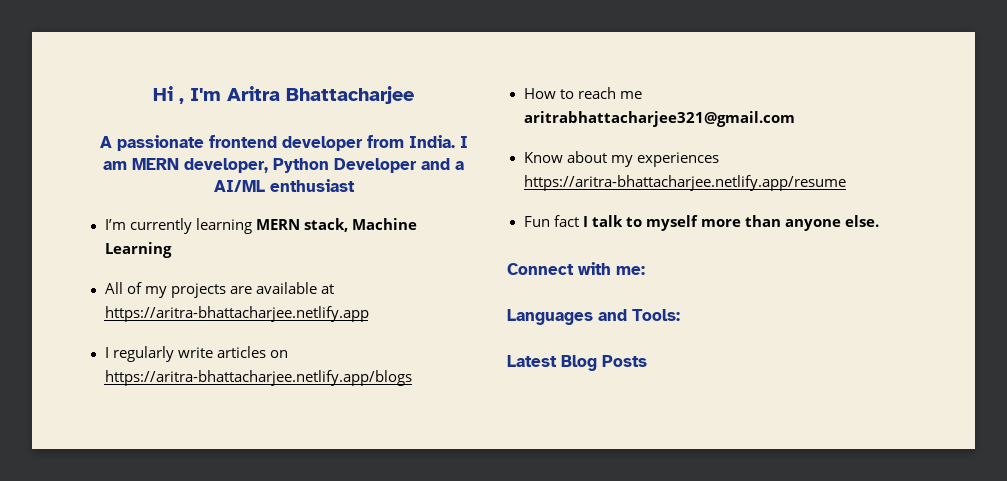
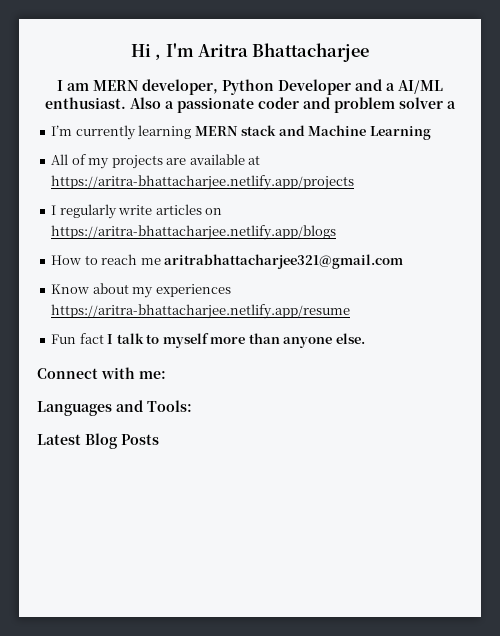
[99,135,455,151] A passionate frontend developer from India. -> (370, 52) none
[269,179,355,192] enthusiast -> [45,97,456,113] enthusiast. Also a passionate coder and problem solver a
[303,218,348,232] stack, -> [241,125,305,136] stack and
[104,306,369,322] https://aritra-bhattacharjee.netlify.app -> [51,175,355,190] https://aritra-bhattacharjee.netlify.app/projects

